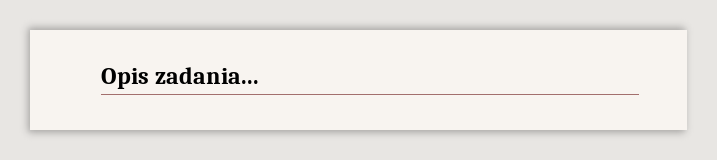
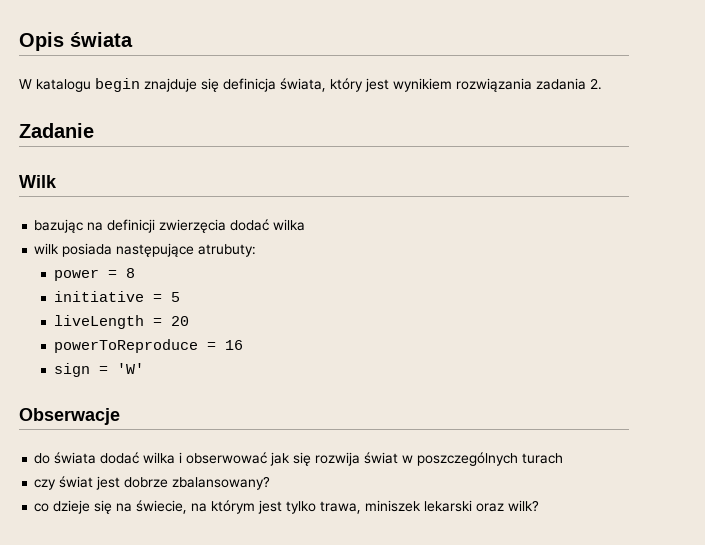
[155,67,260,84] zadania... -> [70,32,133,47] [19,78,602,92] [19,123,94,138] [19,175,57,188] [34,219,306,233] [34,243,257,257] [53,268,135,281] [53,291,180,302] [53,315,189,329] [53,339,243,353] [53,363,144,377] [19,408,120,425] [34,452,564,466] [34,476,271,490] [34,500,540,514] świata // W katalogu begin znajduje się definicja świata, który jest wynikiem rozwiązania zadania 2. // Zadanie // Wilk // bazując na definicji zwierzęcia dodać wilka // wilk posiada następujące atrubuty: // power = 8 // initiative = 5 // liveLength = 20 // powerToReproduce = 16 // sign = 'W' // Obserwacje // do świata dodać wilka i obserwować jak się rozwija świat w poszczególnych turach // czy świat jest dobrze zbalansowany? // co dzieje się na świecie, na którym jest tylko trawa, miniszek lekarski oraz wilk?

